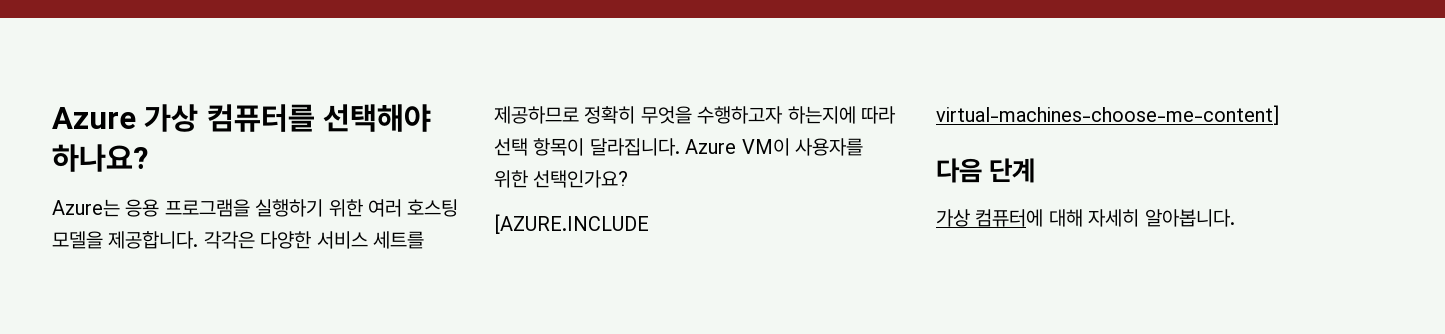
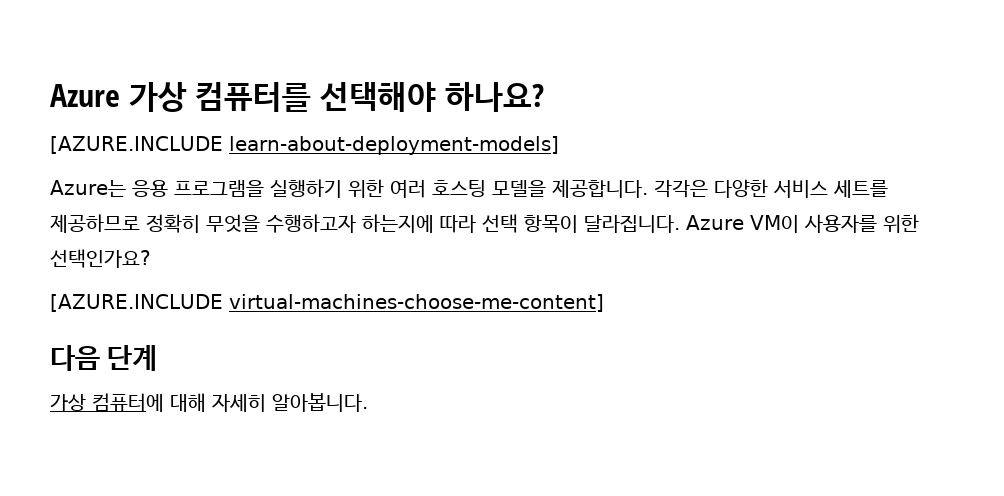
(148, 158) none -> [50,136,559,155] // [AZURE.INCLUDE learn-about-deployment-models]

